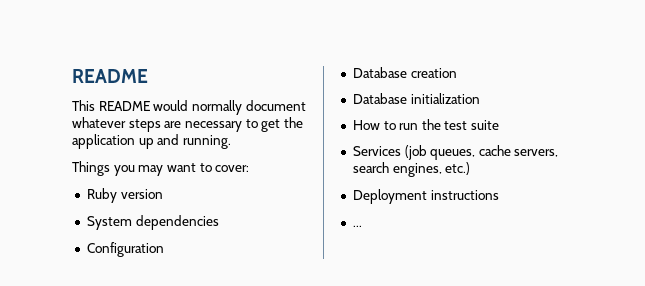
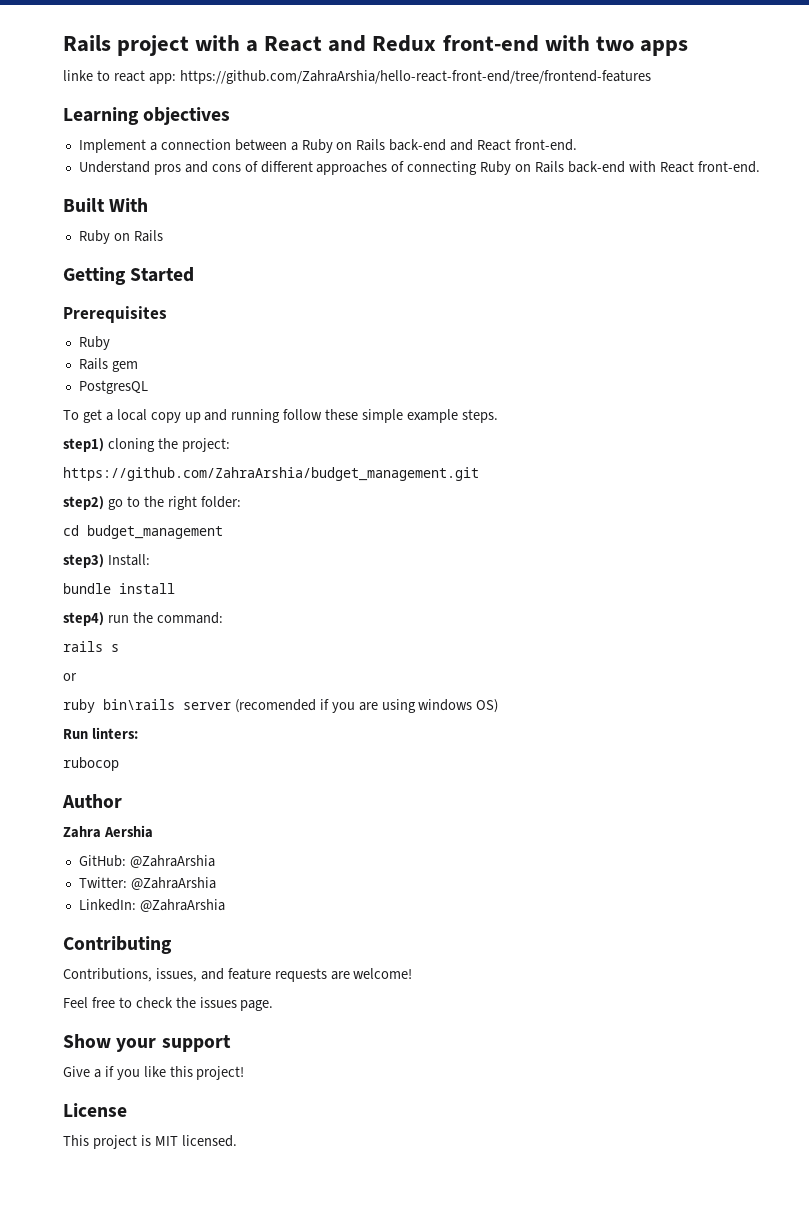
[72,69,148,83] [72,100,306,115] [72,117,303,132] [72,134,231,149] [72,161,250,176] [86,188,163,203] [86,215,219,230] [86,242,164,257] [352,67,457,78] [352,93,480,104] [352,119,500,130] [352,145,559,160] [352,162,471,177] [352,189,499,204] [352,225,362,227] README // This README would normally document whatever steps are necessary to get the application up and running. // Things you may want to cover: // Ruby version // System dependencies // Configuration // Database creation // Database initialization // How to run the test suite // Services (job queues, cache servers, search engines, etc.) // Deployment instructions // ... -> [63,35,688,56] [63,70,651,84] [63,107,231,125] [78,139,578,153] [78,161,760,175] [63,198,149,212] [78,230,163,244] [63,267,195,285] [63,306,167,323] [78,336,110,350] [78,358,138,372] [78,380,148,394] [63,409,498,423] [63,438,230,452] [63,467,479,481] [63,496,241,510] [63,525,223,539] [63,554,150,568] [63,583,175,594] [63,612,223,626] [63,641,119,652] [63,673,77,681] [63,699,499,713] [63,727,138,739] [63,757,119,771] [62,794,122,808] [63,825,153,838] [78,855,215,868] [78,877,216,890] [78,899,225,912] [63,936,172,954] [63,968,413,982] [63,997,274,1011] [63,1034,231,1052] [63,1066,245,1080] [63,1103,127,1117] [63,1135,237,1149] Rails project with a React and Redux front-end with two apps // linke to react app: https://github.com/ZahraArshia/hello-react-front-end/tree/frontend-features // Learning objectives // Implement a connection between a Ruby on Rails back-end and React front-end. // Understand pros and cons of different approaches of connecting Ruby on Rails back-end with React front-end. // Built With // Ruby on Rails // Getting Started // Prerequisites // Ruby // Rails gem // PostgresQL // To get a local copy up and running follow these simple example steps. // step1) cloning the project: // https://github.com/ZahraArshia/budget_management.git // step2) go to the right folder: // cd budget_management // step3) Install: // bundle install // step4) run the command: // rails s // or // ruby bin\rails server (recomended if you are using windows OS) // Run linters: // rubocop // Author // Zahra Aershia // GitHub: @ZahraArshia // Twitter: @ZahraArshia // LinkedIn: @ZahraArshia // Contributing // Contributions, issues, and feature requests are welcome! // Feel free to check the issues page. // Show your support // Give a if you like this project! // License // This project is MIT licensed.

